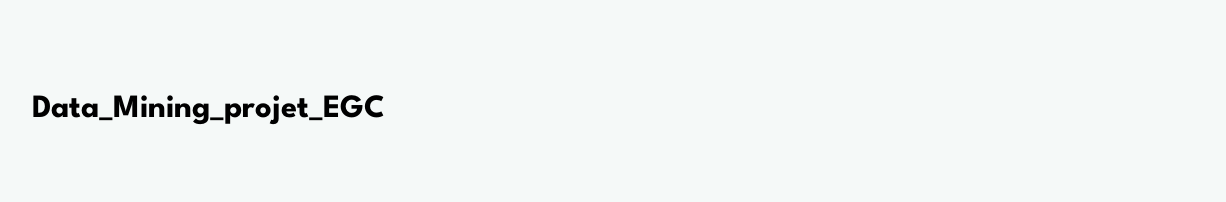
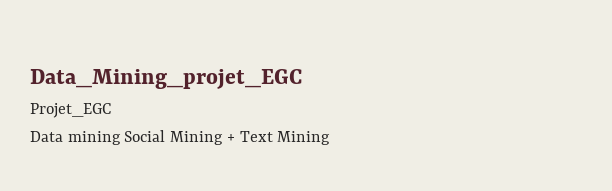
(385, 110) none -> [30,103,111,118] [30,130,331,145] // Projet_EGC // Data mining Social Mining + Text Mining

